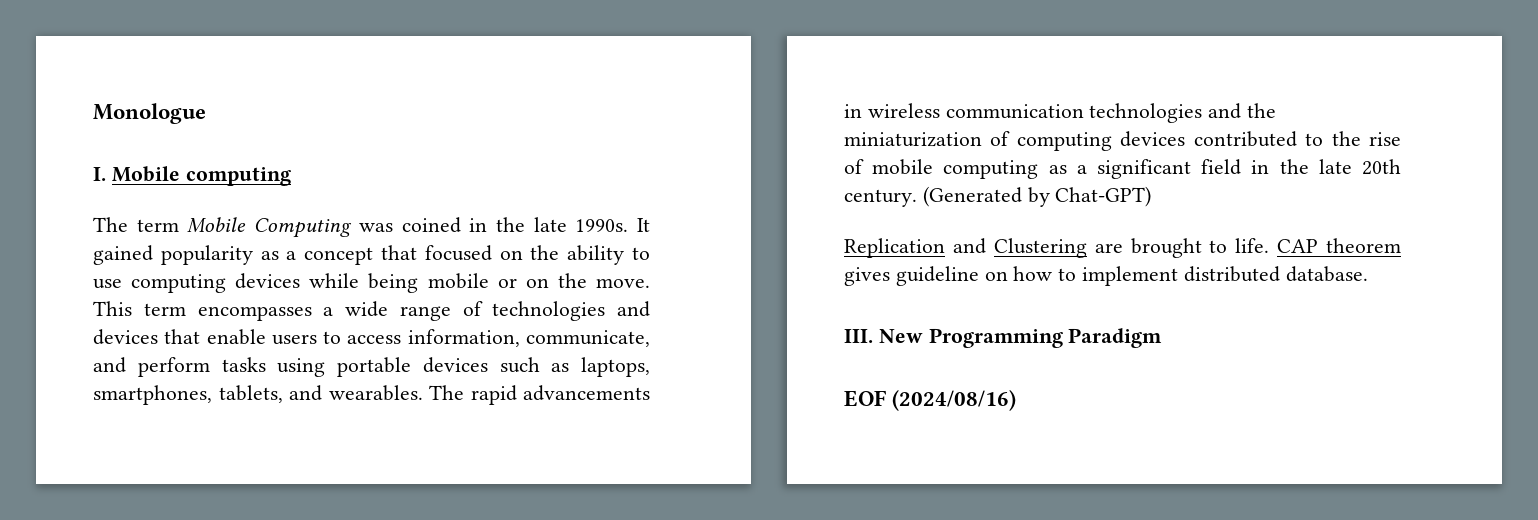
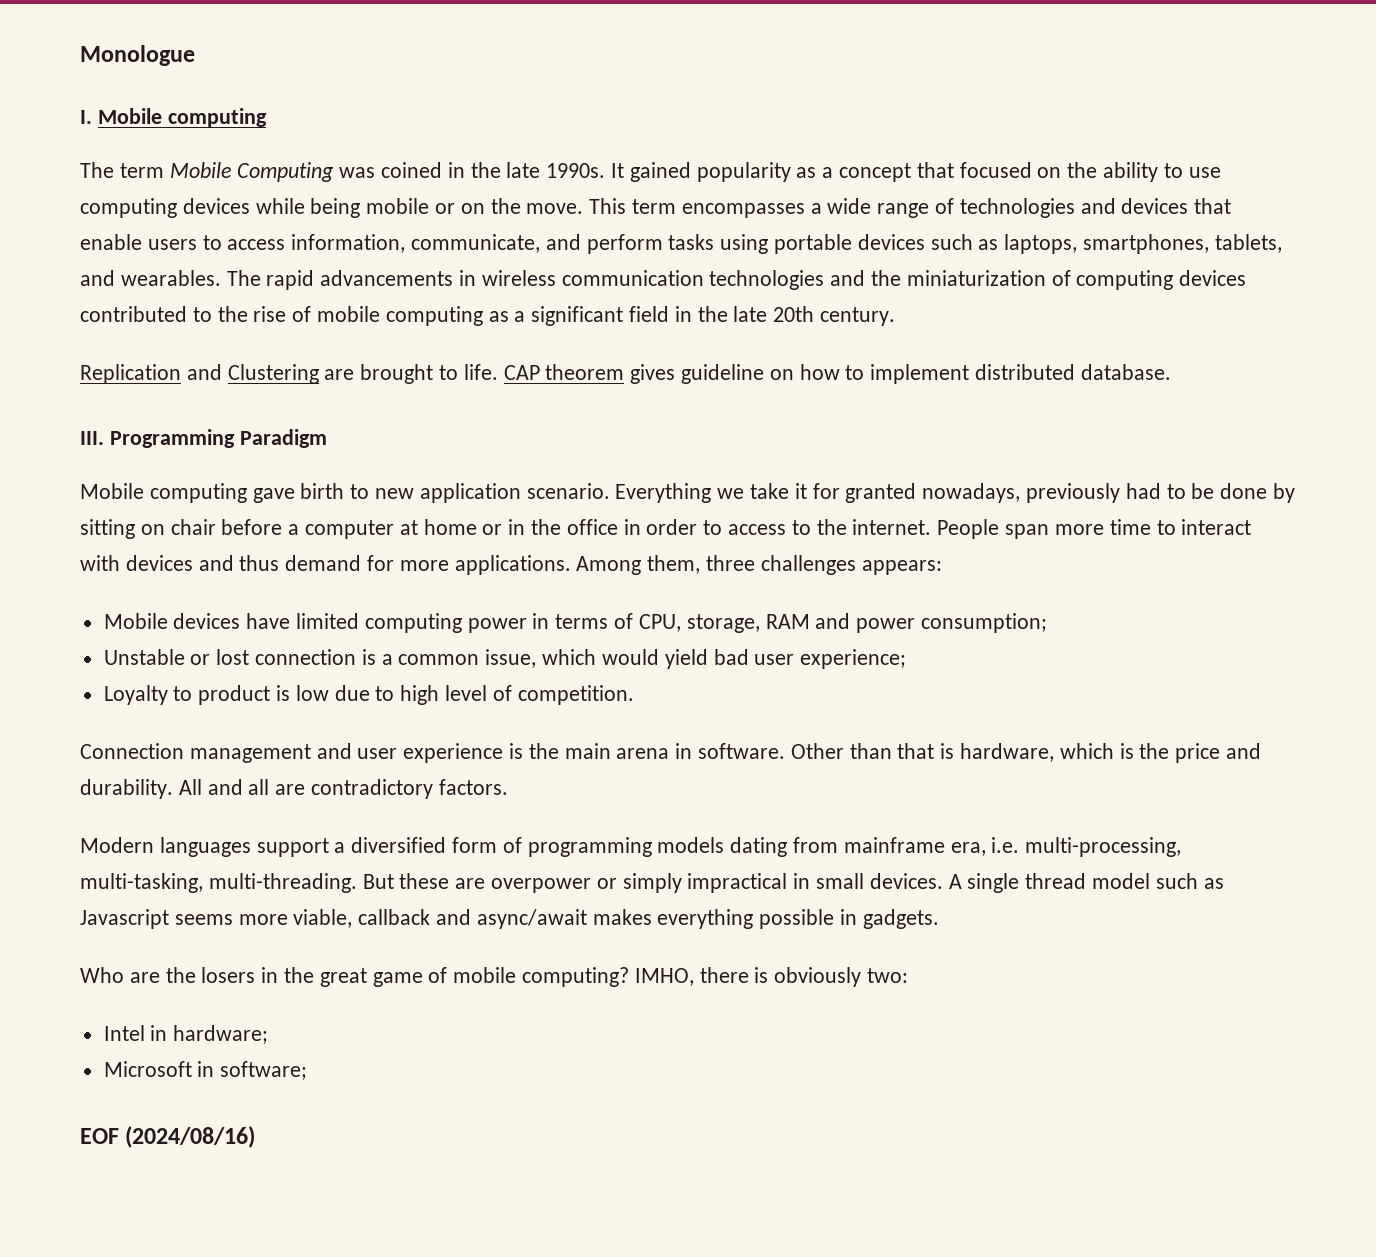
[922,186,1152,207] (Generated by Chat-GPT) -> (896, 316) none
[878,329,923,343] New -> (104, 438) none
(1163, 338) none -> [80,483,1296,503] [80,519,1252,539] [80,555,942,575] [103,613,1047,633] [103,649,907,669] [103,685,634,705] [80,743,1262,763] [80,779,508,799] [80,837,1182,857] [80,873,1224,893] [80,909,939,929] [80,967,909,987] [103,1025,269,1044] [103,1061,308,1080] // Mobile computing gave birth to new application scenario. Everything we take it for granted nowadays, previously had to be done by sitting on chair before a computer at home or in the office in order to access to the internet. People span more time to interact with devices and thus demand for more applications. Among them, three challenges appears: // Mobile devices have limited computing power in terms of CPU, storage, RAM and power consumption; // Unstable or lost connection is a common issue, which would yield bad user experience; // Loyalty to product is low due to high level of competition. // Connection management and user experience is the main arena in software. Other than that is hardware, which is the price and durability. All and all are contradictory factors. // Modern languages support a diversified form of programming models dating from mainframe era, i.e. multi-processing, multi-tasking, multi-threading. But these are overpower or simply impractical in small devices. A single thread model such as Javascript seems more viable, callback and async/await makes everything possible in gadgets. // Who are the losers in the great game of mobile computing? IMHO, there is obviously two: // Intel in hardware; // Microsoft in software;

